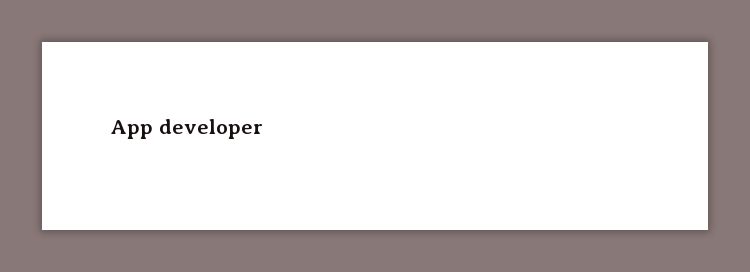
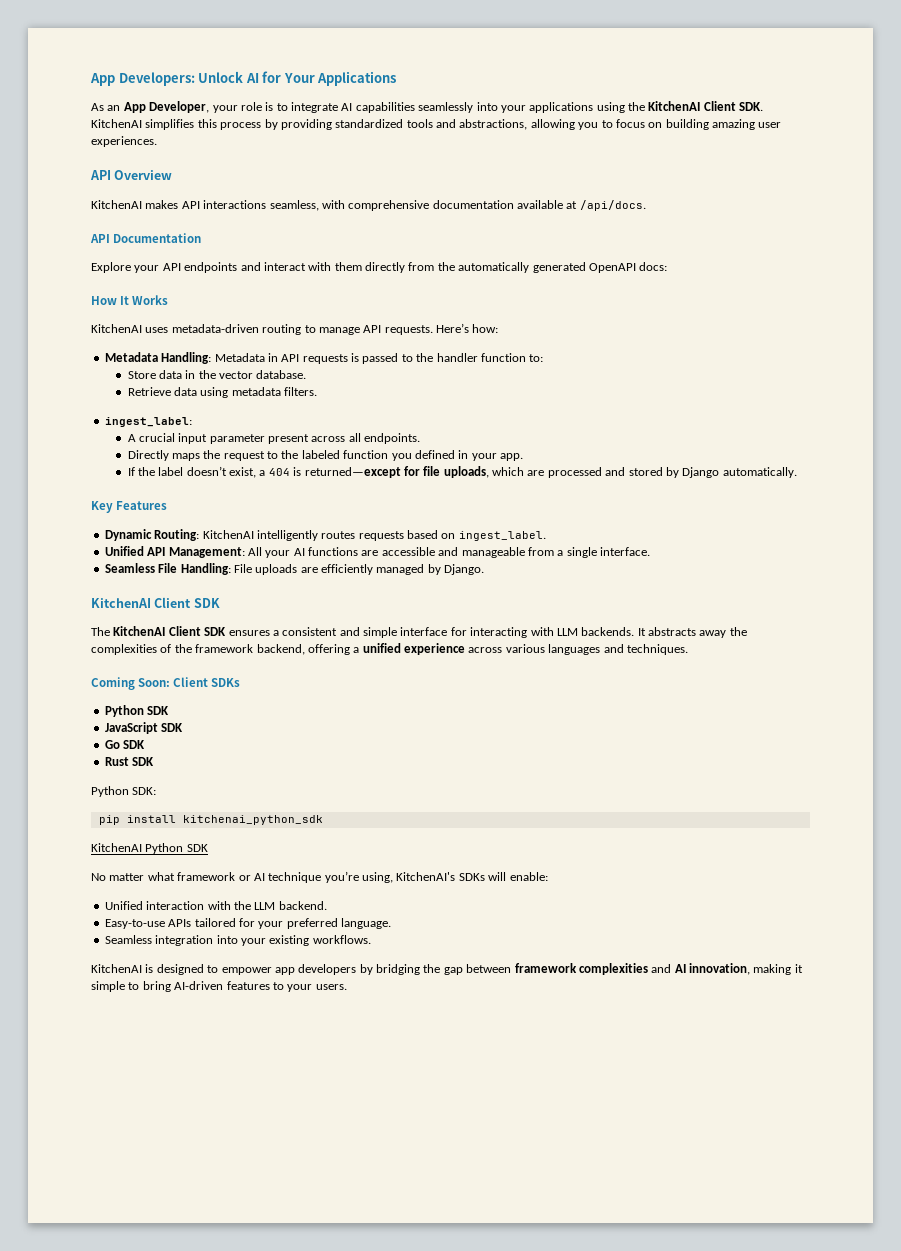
[111,119,263,139] App developer -> [90,71,397,86] [91,101,764,113] [91,119,782,130] [91,136,157,147] [90,170,173,180] [91,200,646,211] [90,233,202,243] [91,262,668,273] [91,295,169,305] [91,323,499,335] [104,352,544,364] [127,370,307,379] [127,387,318,398] [104,417,192,427] [127,433,421,444] [127,450,524,461] [127,466,797,478] [91,501,168,513] [104,529,546,541] [104,546,650,558] [104,563,485,575] [91,597,220,608] [91,626,747,638] [91,643,688,655] [91,677,241,690] [104,705,170,717] [104,722,184,734] [104,740,146,749] [104,757,155,766] [91,786,157,797] [98,815,323,825] [91,843,208,854] [91,871,548,883] [104,901,327,910] [104,918,391,929] [104,935,371,946] [91,963,803,975] [91,981,347,992] App Developers: Unlock AI for Your Applications // As an App Developer, your role is to integrate AI capabilities seamlessly into your applications using the KitchenAI Client SDK. KitchenAI simplifies this process by providing standardized tools and abstractions, allowing you to focus on building amazing user experiences. // API Overview // KitchenAI makes API interactions seamless, with comprehensive documentation available at /api/docs. // API Documentation // Explore your API endpoints and interact with them directly from the automatically generated OpenAPI docs: // How It Works // KitchenAI uses metadata-driven routing to manage API requests. Here’s how: // Metadata Handling: Metadata in API requests is passed to the handler function to: // Store data in the vector database. // Retrieve data using metadata filters. // ingest_label: // A crucial input parameter present across all endpoints. // Directly maps the request to the labeled function you defined in your app. // If the label doesn’t exist, a 404 is returned—except for file uploads, which are processed and stored by Django automatically. // Key Features // Dynamic Routing: KitchenAI intelligently routes requests based on ingest_label. // Unified API Management: All your AI functions are accessible and manageable from a single interface. // Seamless File Handling: File uploads are efficiently managed by Django. // KitchenAI Client SDK // The KitchenAI Client SDK ensures a consistent and simple interface for interacting with LLM backends. It abstracts away the complexities of the framework backend, offering a unified experience across various languages and techniques. // Coming Soon: Client SDKs // Python SDK // JavaScript SDK // Go SDK // Rust SDK // Python SDK: // pip install kitchenai_python_sdk // KitchenAI Python SDK // No matter what framework or AI technique you’re using, KitchenAI's SDKs will enable: // Unified interaction with the LLM backend. // Easy-to-use APIs tailored for your preferred language. // Seamless integration into your existing workflows. // KitchenAI is designed to empower app developers by bridging the gap between framework complexities and AI innovation, making it simple to bring AI-driven features to your users.

